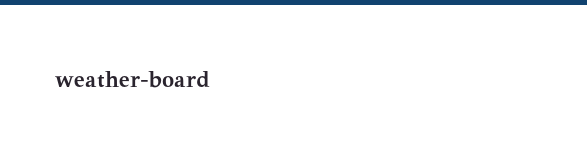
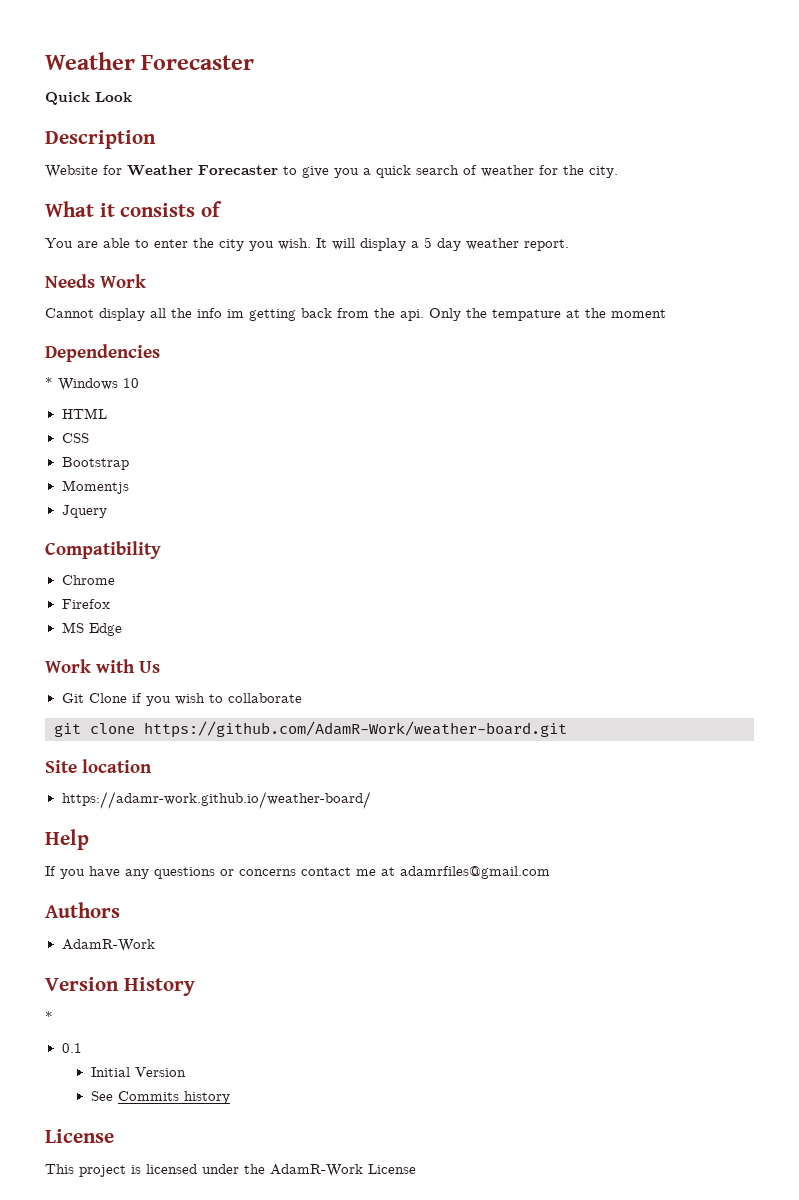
[55,71,210,88] weather-board -> [45,52,255,70] [45,92,132,105] [45,130,156,149] [45,165,618,178] [45,201,223,217] [45,237,569,251] [45,274,146,288] [45,308,666,321] [45,344,160,362] [45,377,139,391] [61,408,107,419] [61,433,89,443] [61,457,129,470] [61,480,129,494] [61,505,107,518] [45,541,161,559] [61,575,115,585] [61,599,110,609] [61,622,122,636] [45,659,160,673] [61,693,302,706] [54,721,567,738] [45,759,152,773] [61,791,371,809] [45,829,89,850] [45,866,550,879] [45,902,120,918] [61,939,155,952] [45,977,195,996] [45,1011,53,1022] [61,1043,82,1053] [90,1067,186,1077] [90,1091,230,1104] [45,1129,114,1143] [45,1164,416,1177] Weather Forecaster // Quick Look // Description // Website for Weather Forecaster to give you a quick search of weather for the city. // What it consists of // You are able to enter the city you wish. It will display a 5 day weather report. // Needs Work // Cannot display all the info im getting back from the api. Only the tempature at the moment // Dependencies // * Windows 10 // HTML // CSS // Bootstrap // Momentjs // Jquery // Compatibility // Chrome // Firefox // MS Edge // Work with Us // Git Clone if you wish to collaborate // git clone https://github.com/AdamR-Work/weather-board.git // Site location // https://adamr-work.github.io/weather-board/ // Help // If you have any questions or concerns contact me at adamrfiles@gmail.com // Authors // AdamR-Work // Version History // * // 0.1 // Initial Version // See Commits history // License // This project is licensed under the AdamR-Work License

